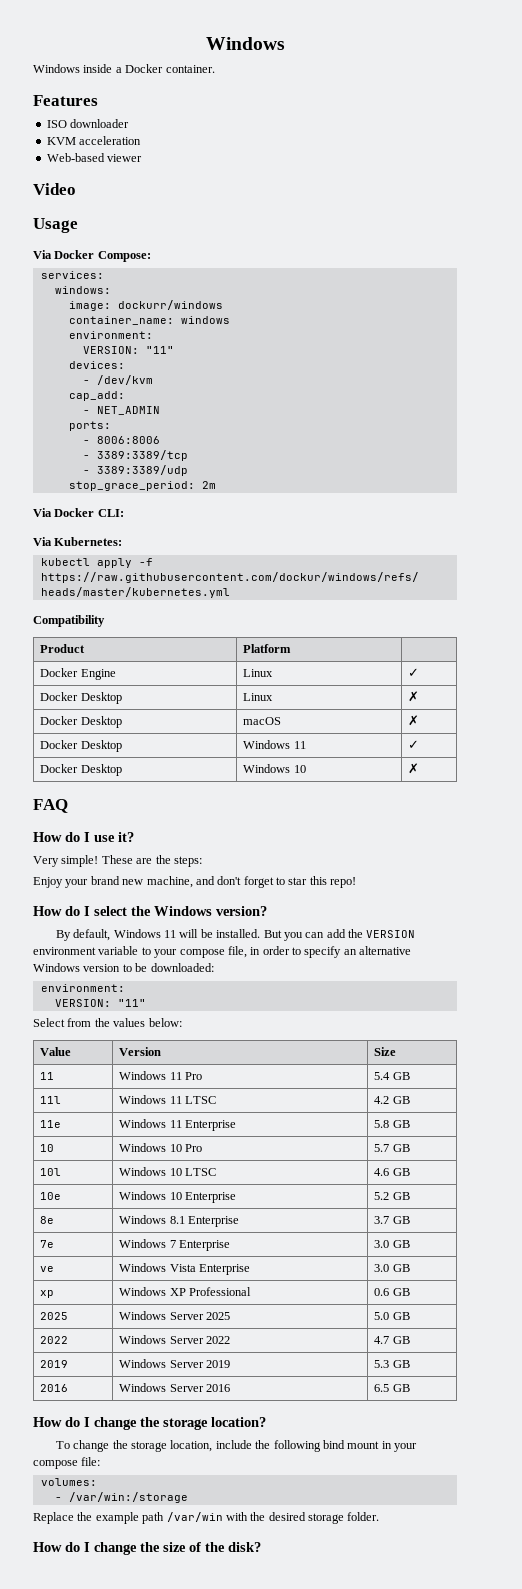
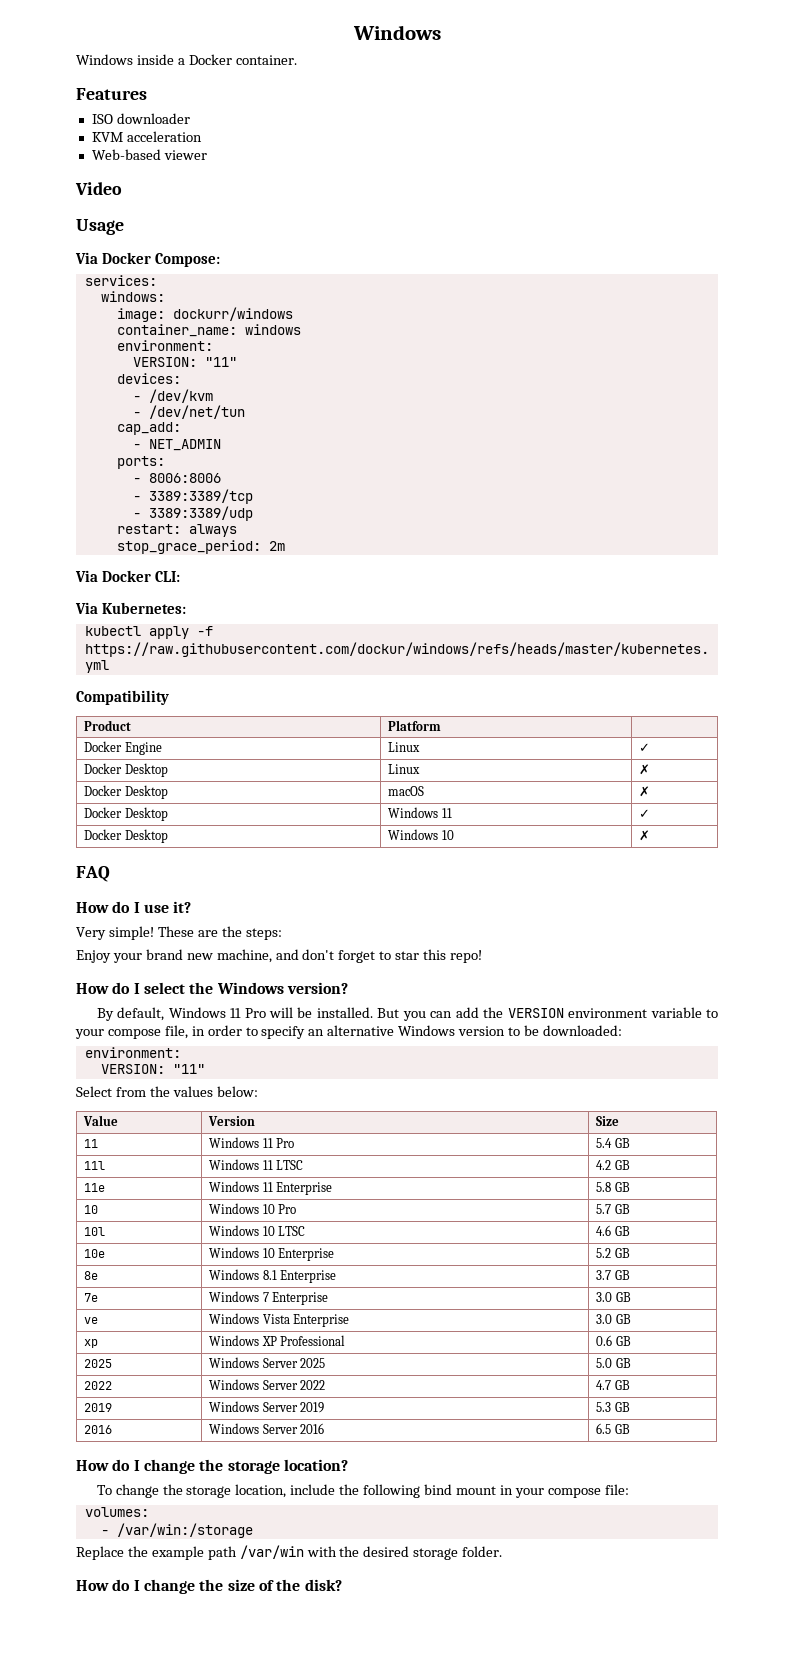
(153, 380) none -> [132,405,245,419] // - /dev/net/tun
(188, 470) none -> [116,524,237,537] // restart: always
(177, 934) none -> [244,1008,266,1018] Pro

